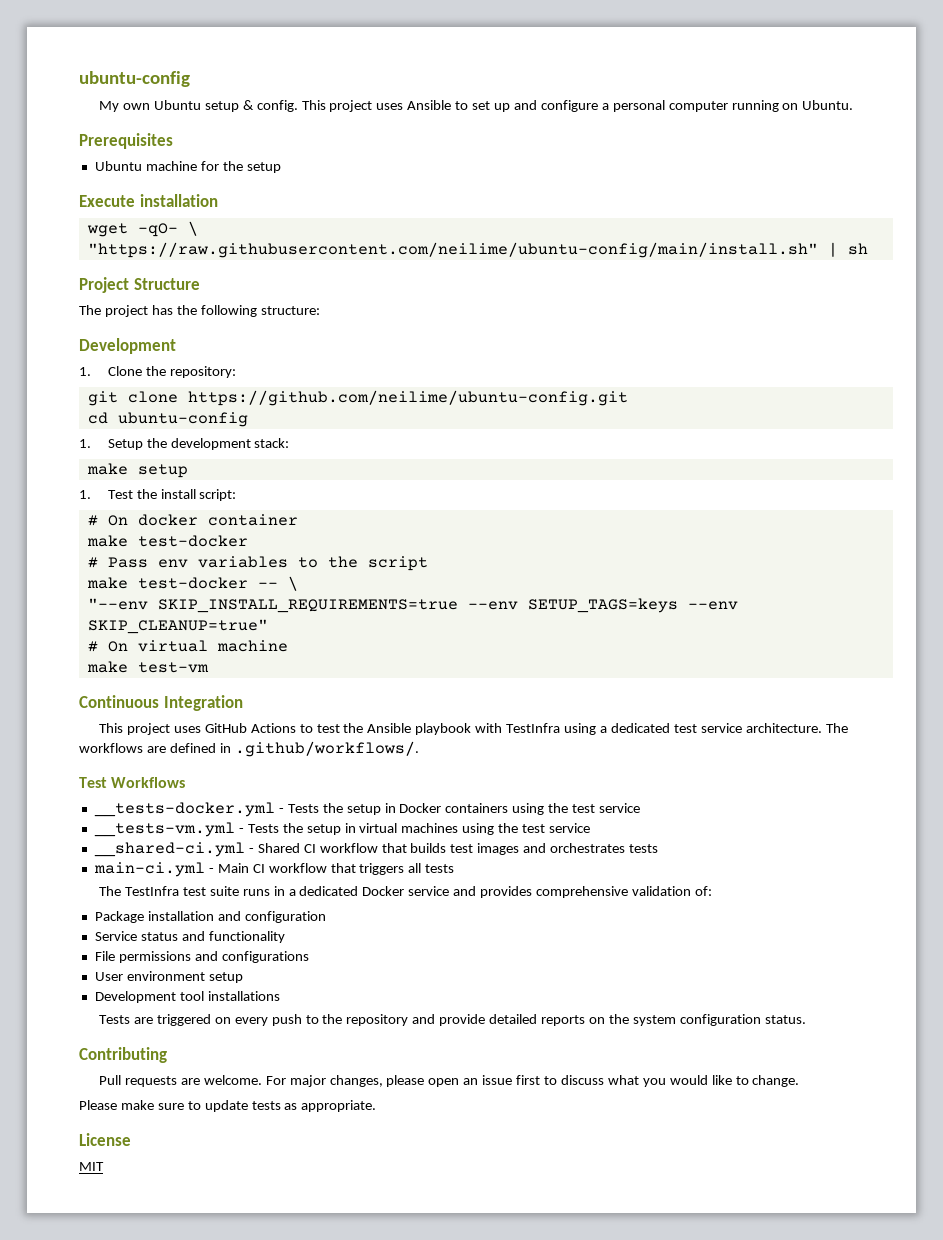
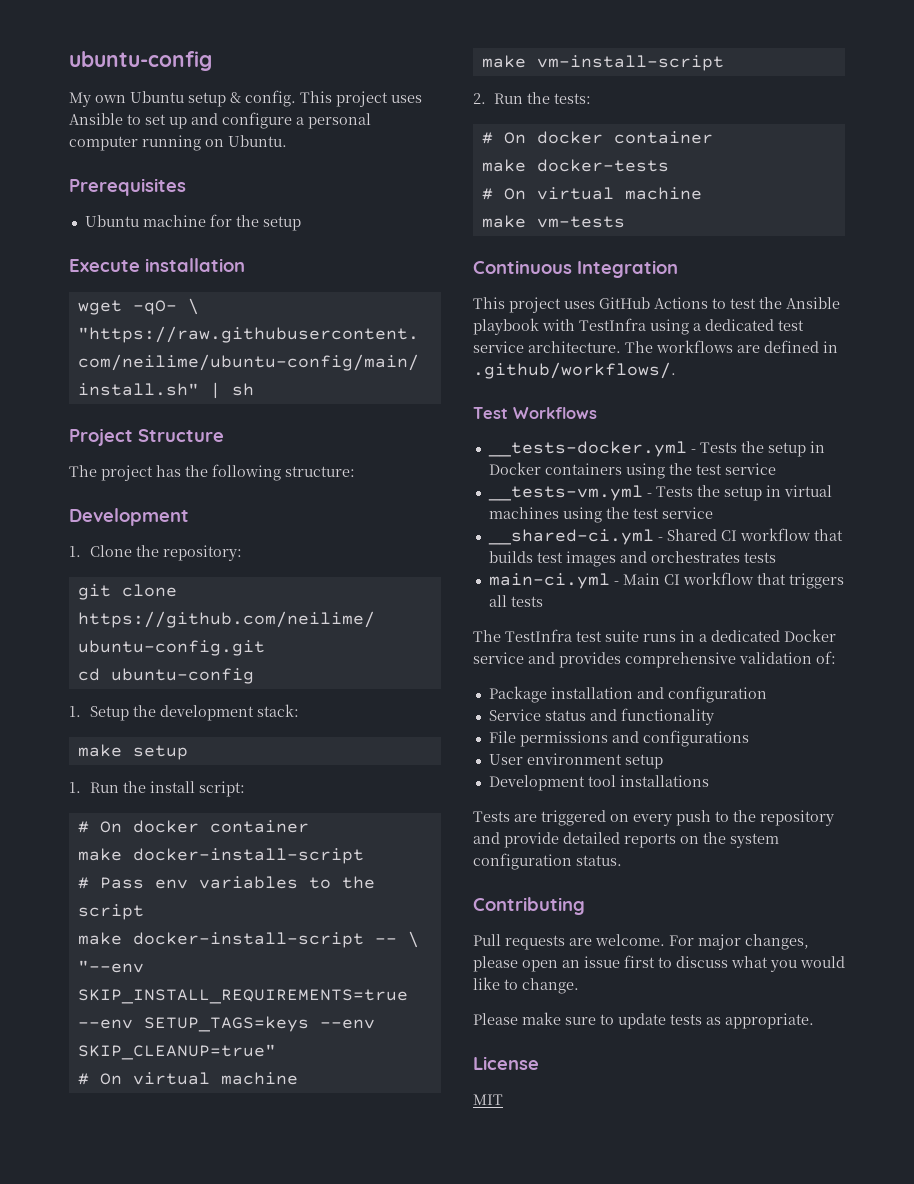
[107,490,133,499] Test -> [89,782,119,793] Run
[137,535,248,547] test-docker -> [132,848,364,864] docker-install-script
[137,577,248,589] test-docker -> [132,932,364,948] docker-install-script
[137,662,209,673] test-vm -> [536,55,724,71] [473,92,591,104] [481,131,713,144] [481,159,669,172] [481,187,702,200] [481,215,625,228] vm-install-script // 2. Run the tests: // # On docker container // make docker-tests // # On virtual machine // make vm-tests

